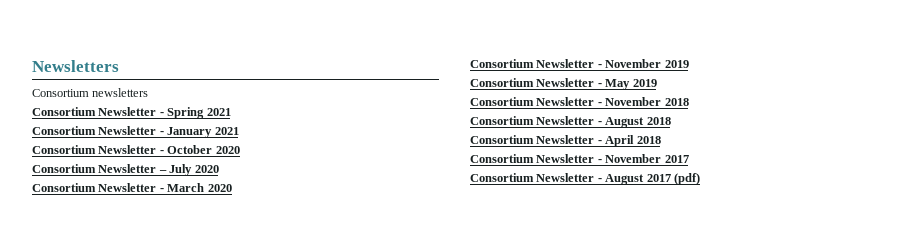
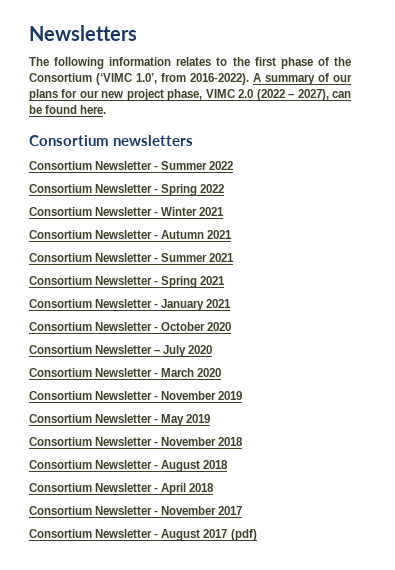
[32,88,149,97] Consortium newsletters -> [29,57,351,69] [29,73,352,85] [29,89,351,101] [29,105,107,114] [29,135,194,146] [29,161,234,170] [29,184,225,196] [29,207,225,216] [29,230,233,239] [29,253,235,262] The following information relates to the first phase of the Consortium (‘VIMC 1.0’, from 2016-2022). A summary of our plans for our new project phase, VIMC 2.0 (2022 – 2027), can be found here. // Consortium newsletters // Consortium Newsletter - Summer 2022 // Consortium Newsletter - Spring 2022 // Consortium Newsletter - Winter 2021 // Consortium Newsletter - Autumn 2021 // Consortium Newsletter - Summer 2021

